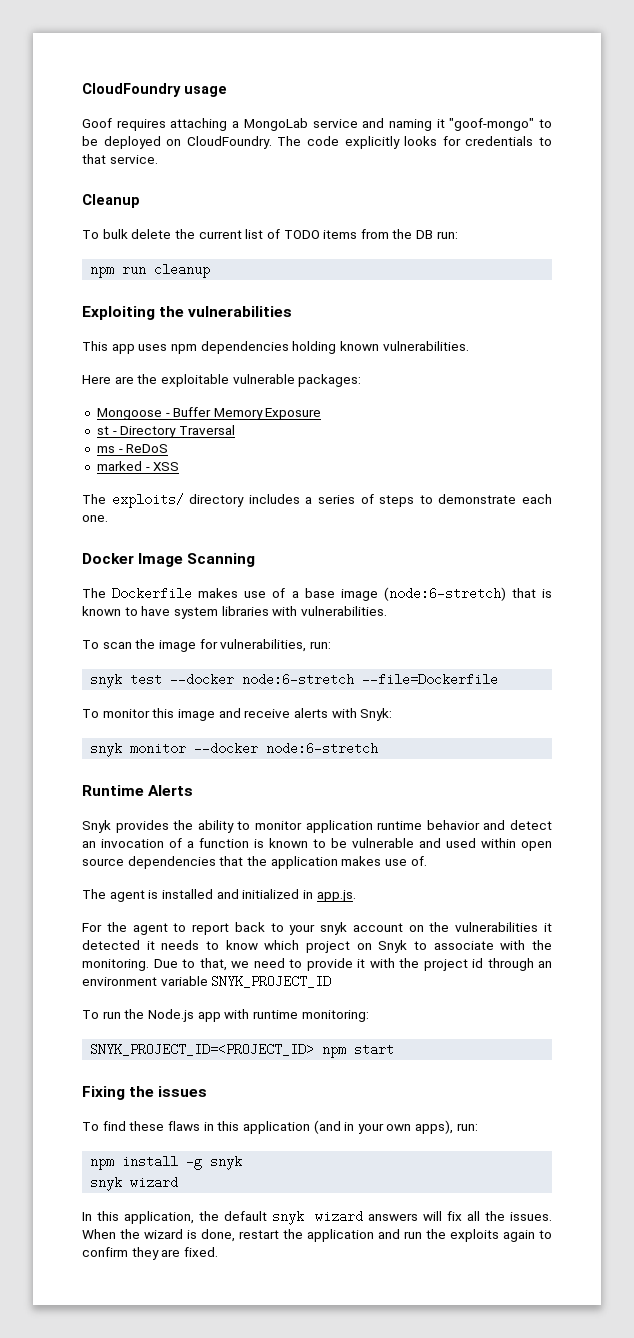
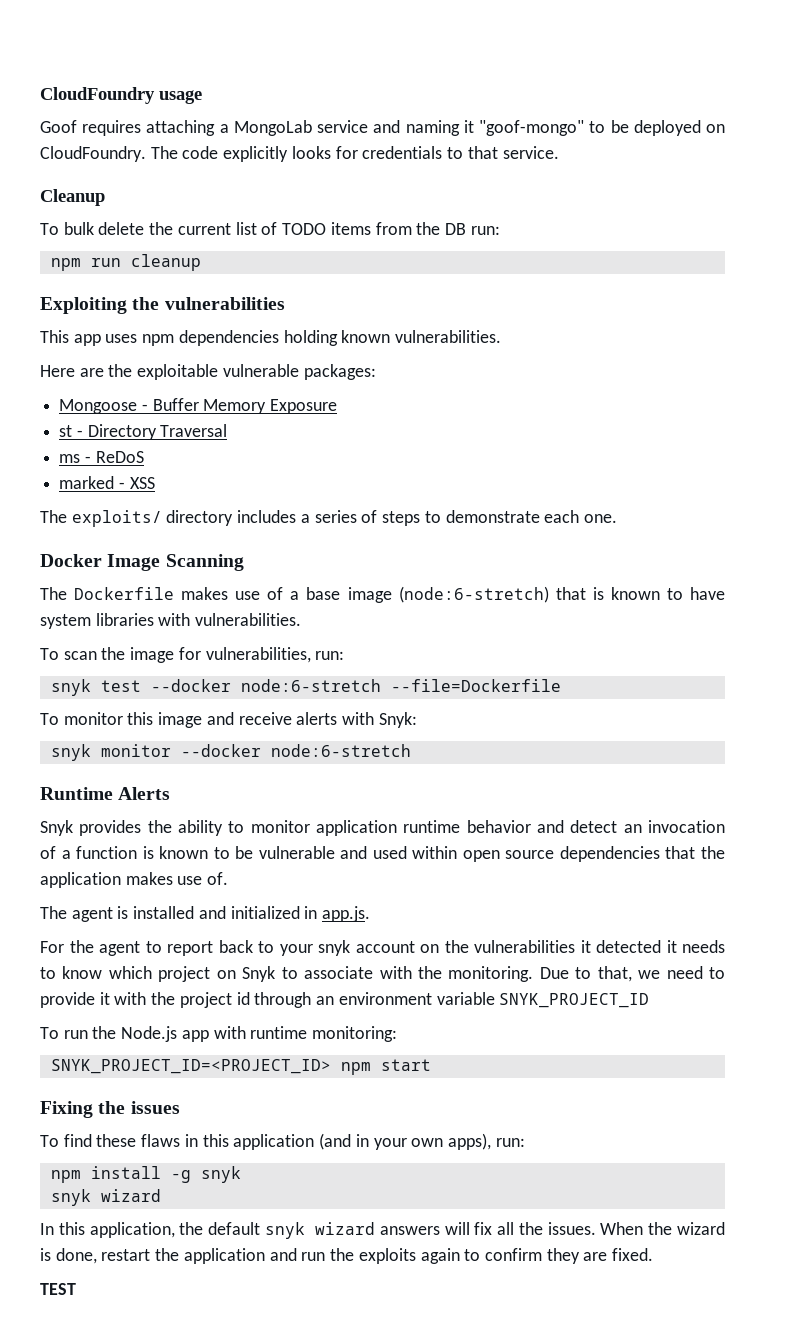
(218, 1252) none -> [40,1283,76,1295] // TEST

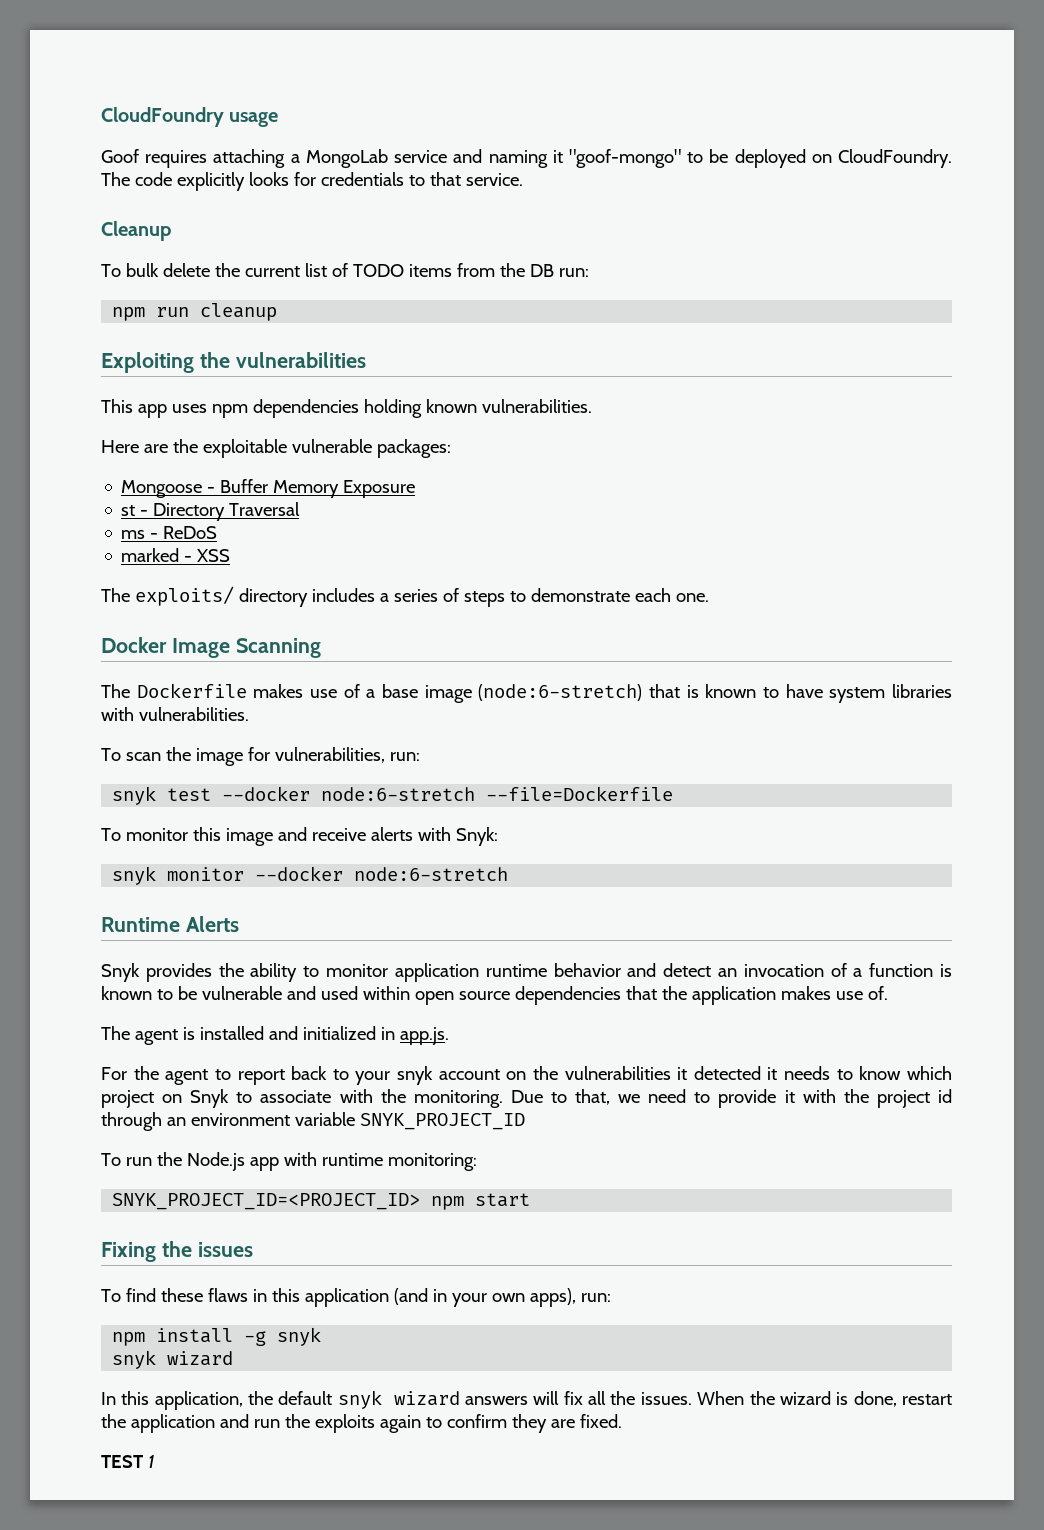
(76, 1289) none -> [147,1455,154,1468] 1

